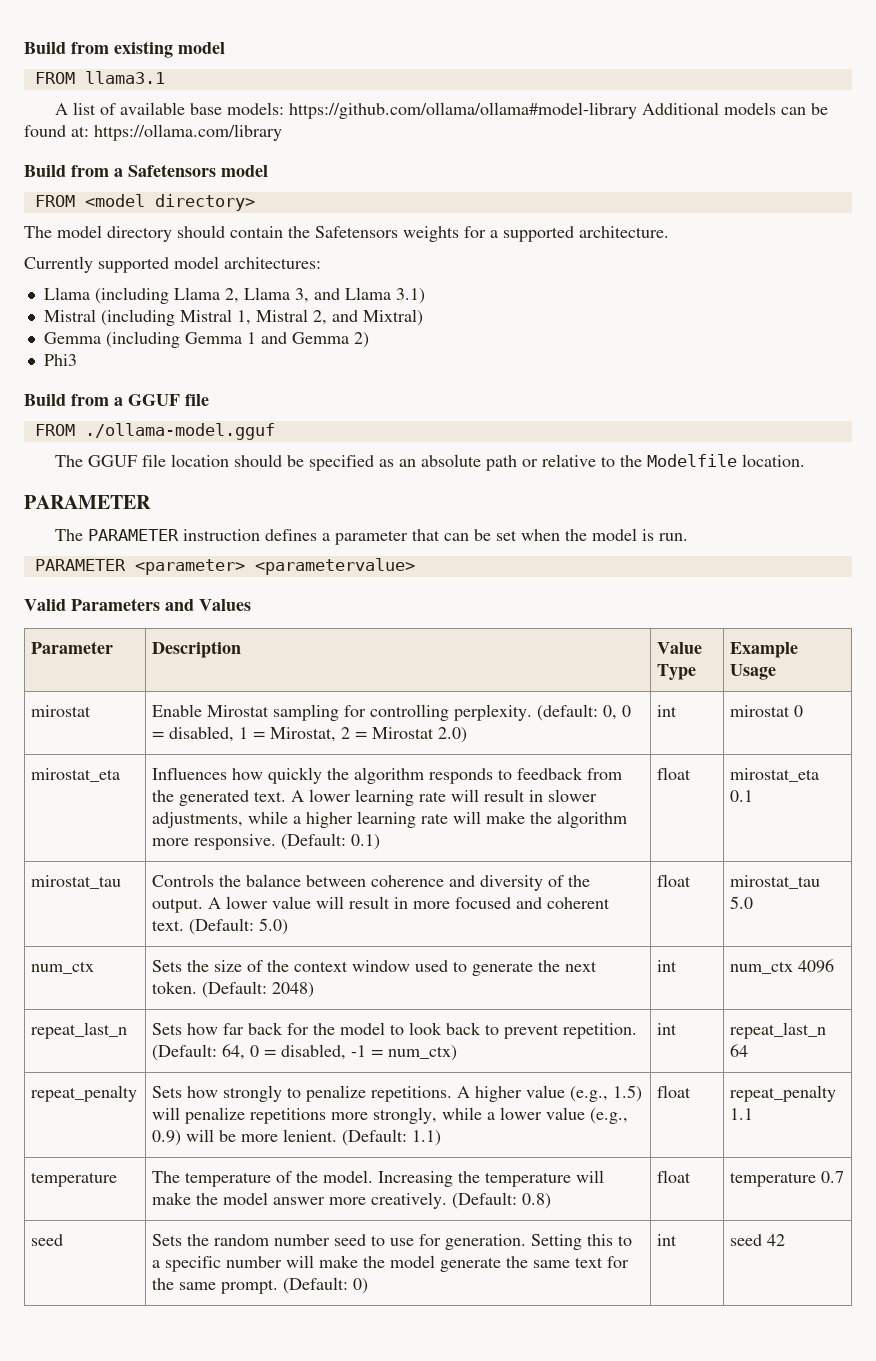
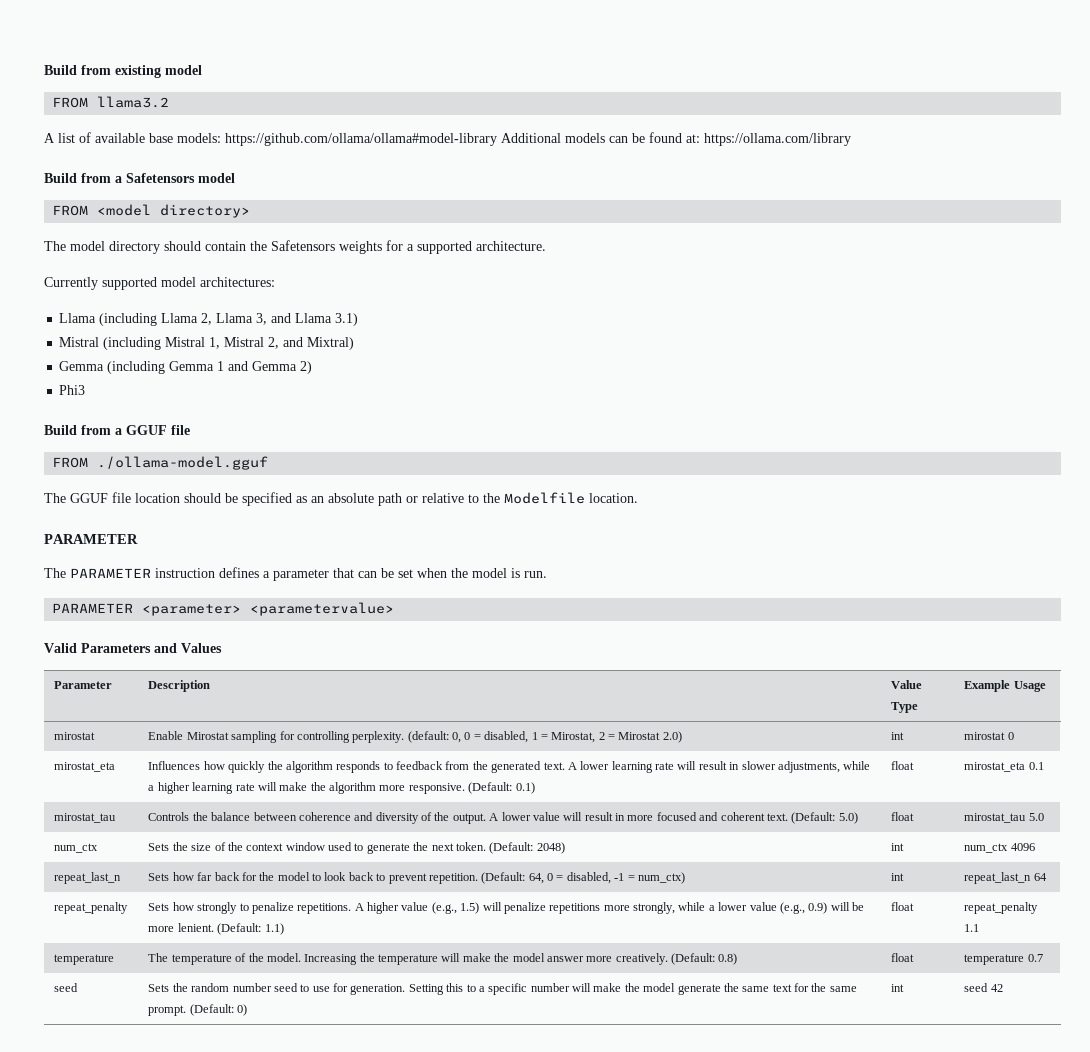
[84,71,165,84] llama3.1 -> [97,96,170,108] llama3.2

